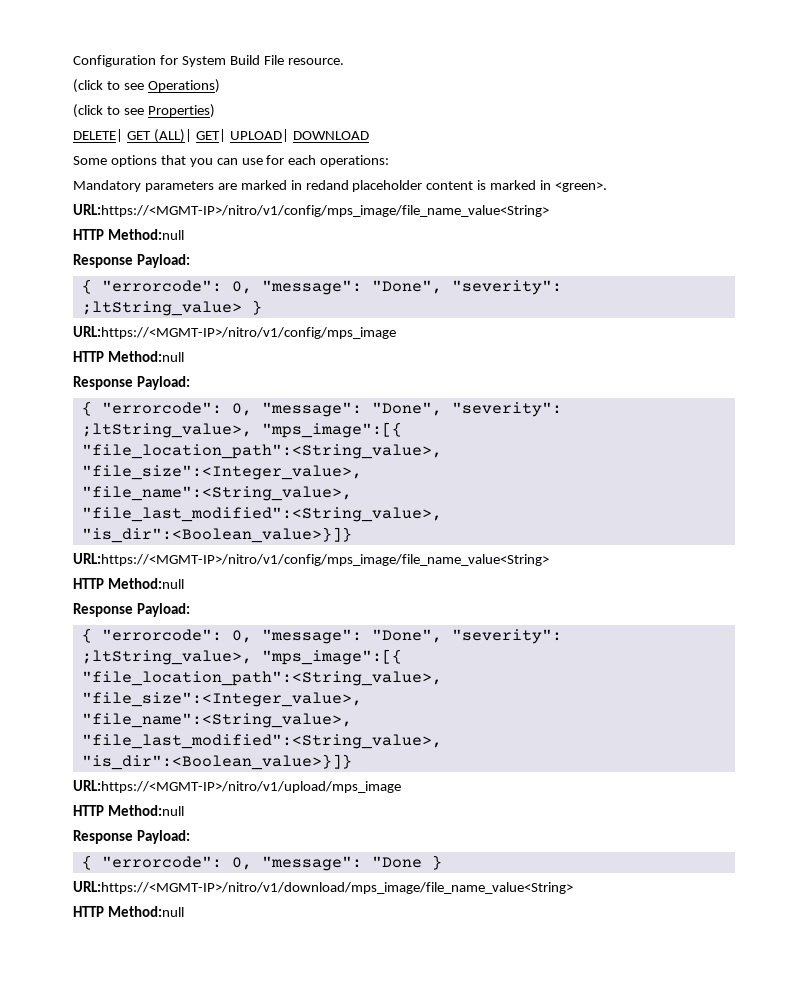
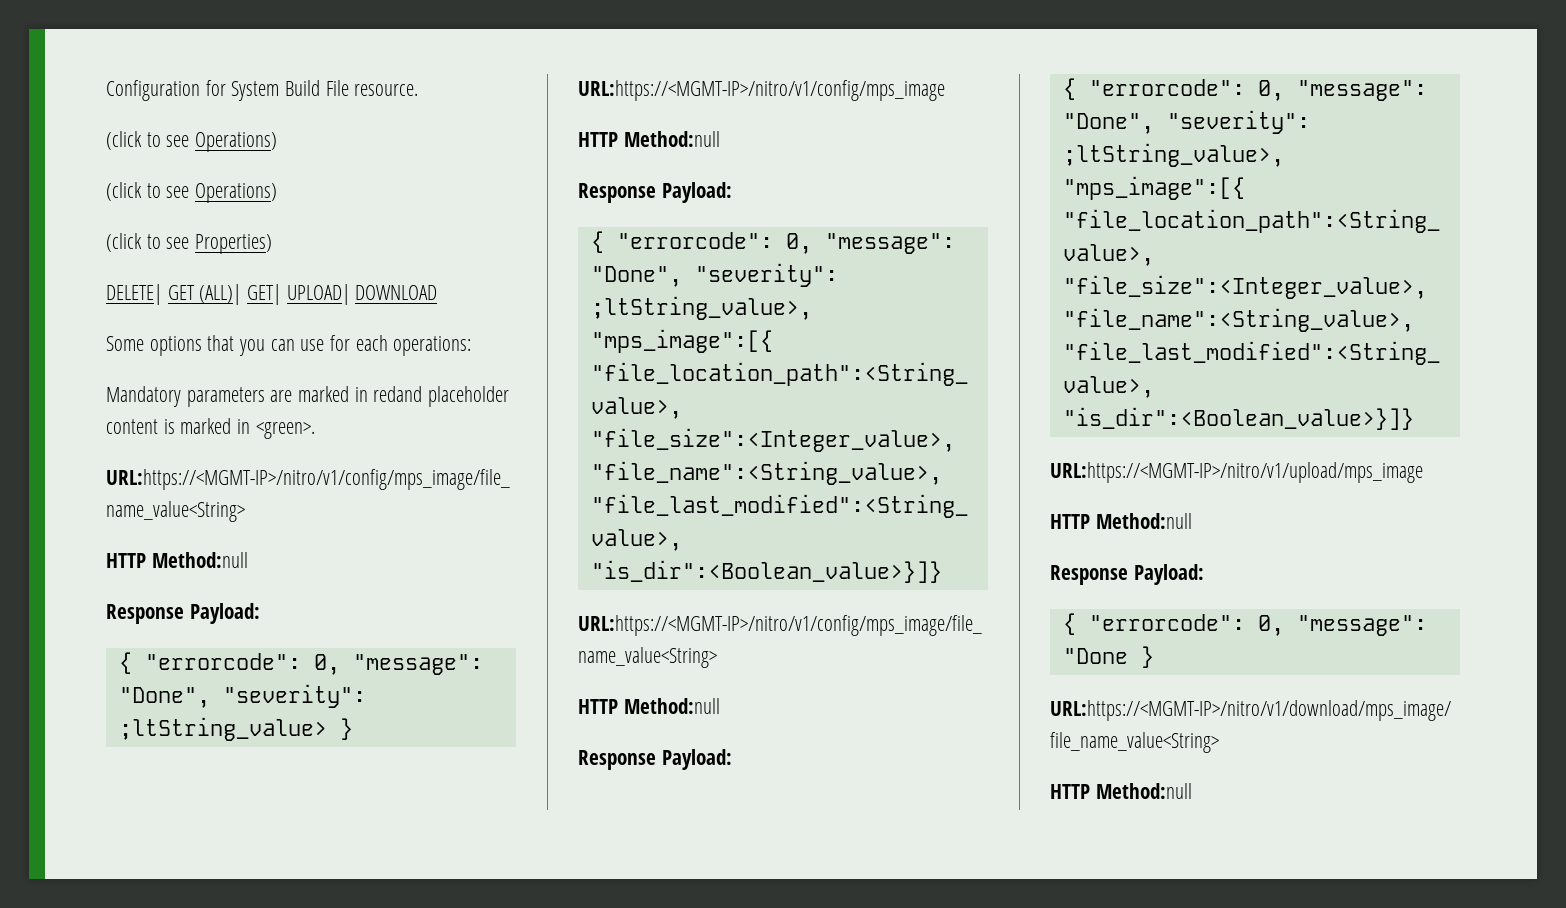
(220, 86) none -> [106,182,278,203] // (click to see Operations)

